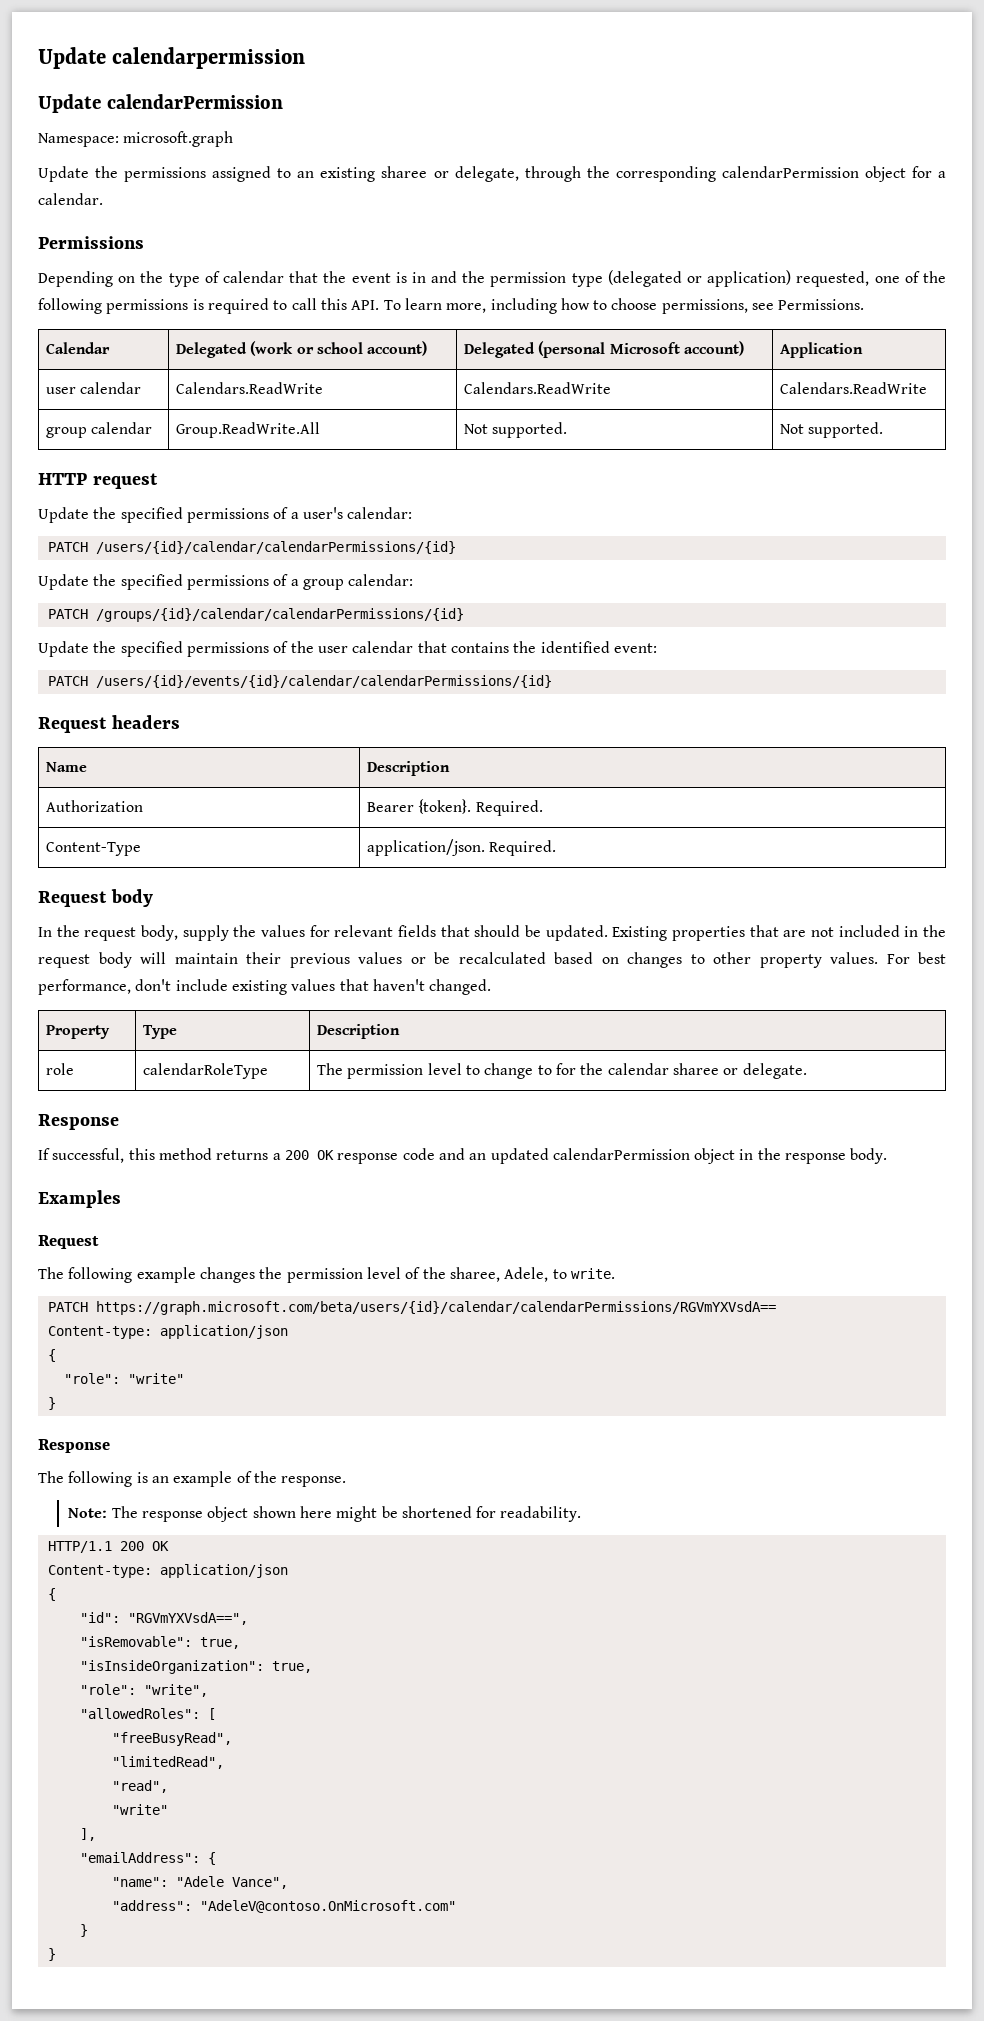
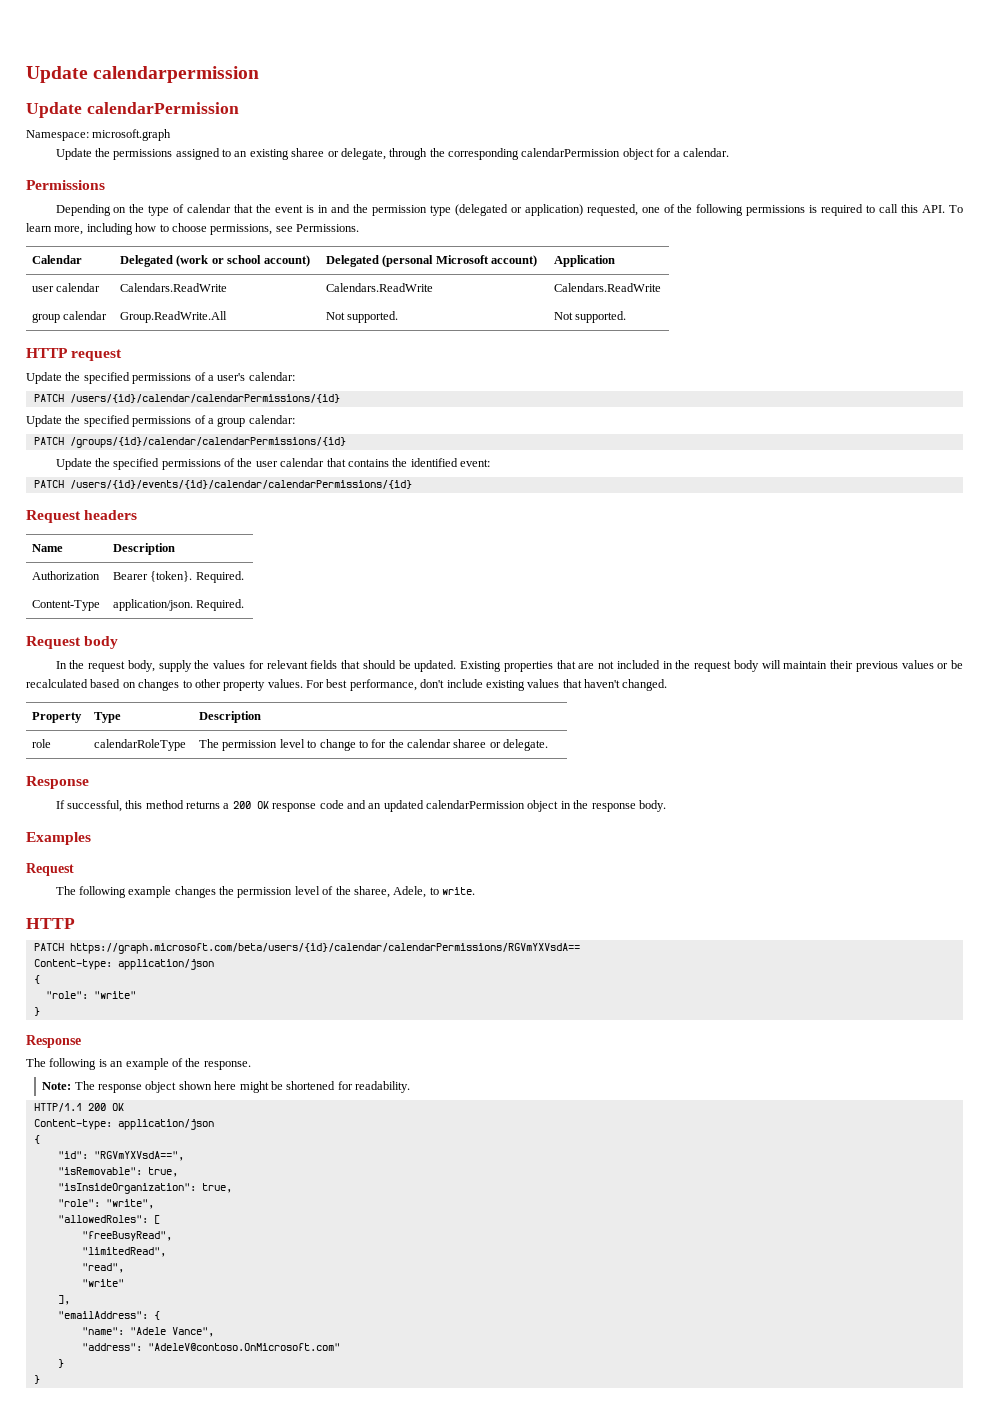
(615, 1273) none -> [26,918,75,929] // HTTP

